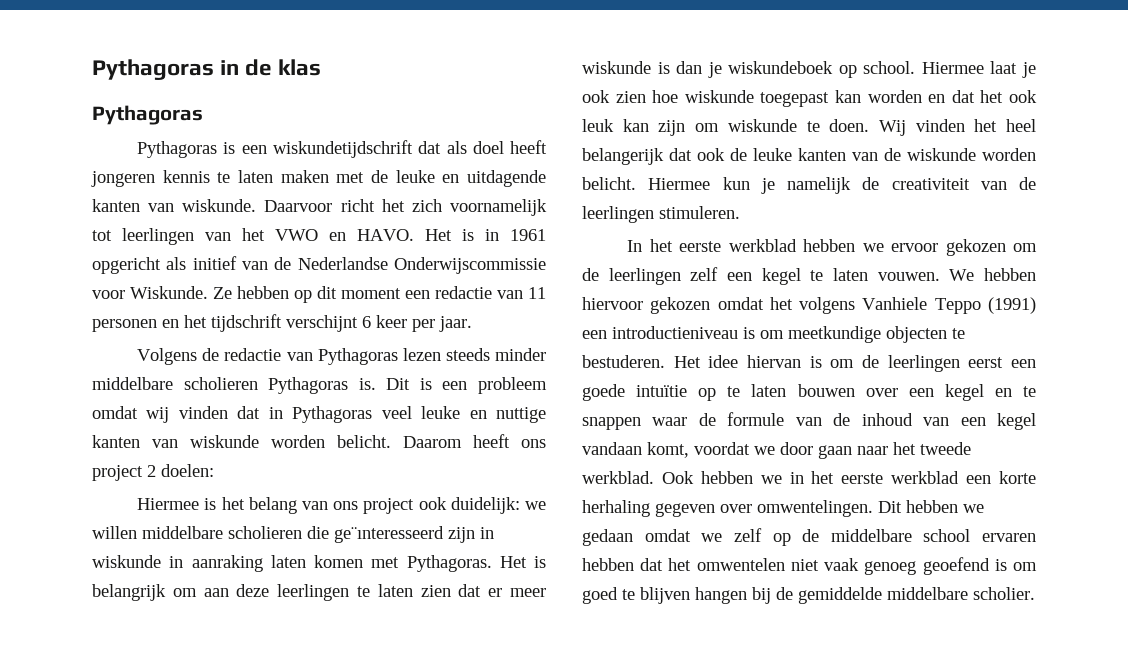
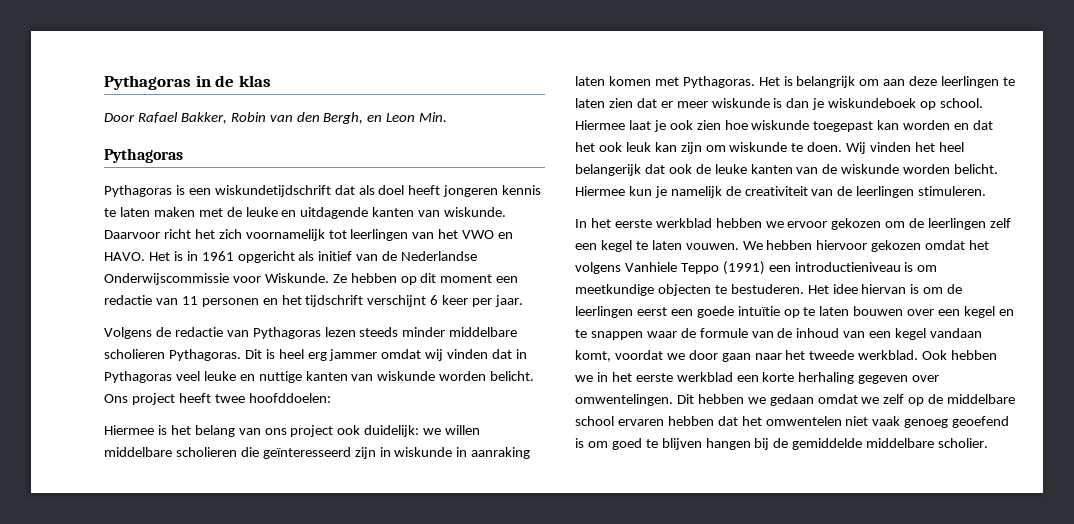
(322, 67) none -> [104,112,448,124] // Door Rafael Bakker, Robin van den Bergh, en Leon Min.
[268,377,547,394] Pythagoras is. Dit is een probleem -> [168,349,378,361] Pythagoras. Dit is heel erg jammer
[403,434,546,448] [92,464,214,481] Daarom heeft ons project 2 doelen: -> [104,393,331,405] Ons project heeft twee hoofddoelen:
[334,526,444,543] ge¨ınteresseerd -> [262,447,351,459] geïnteresseerd

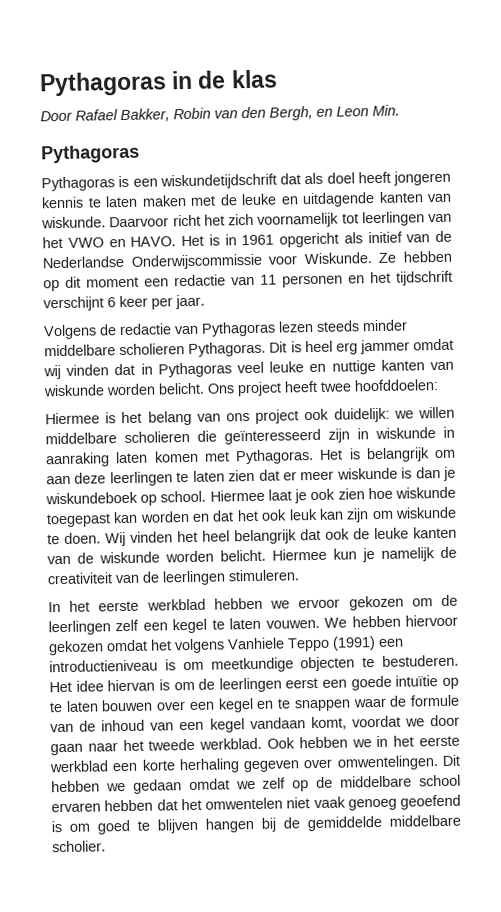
[575,164,641,176] belangerijk -> [234,529,297,545] belangrijk

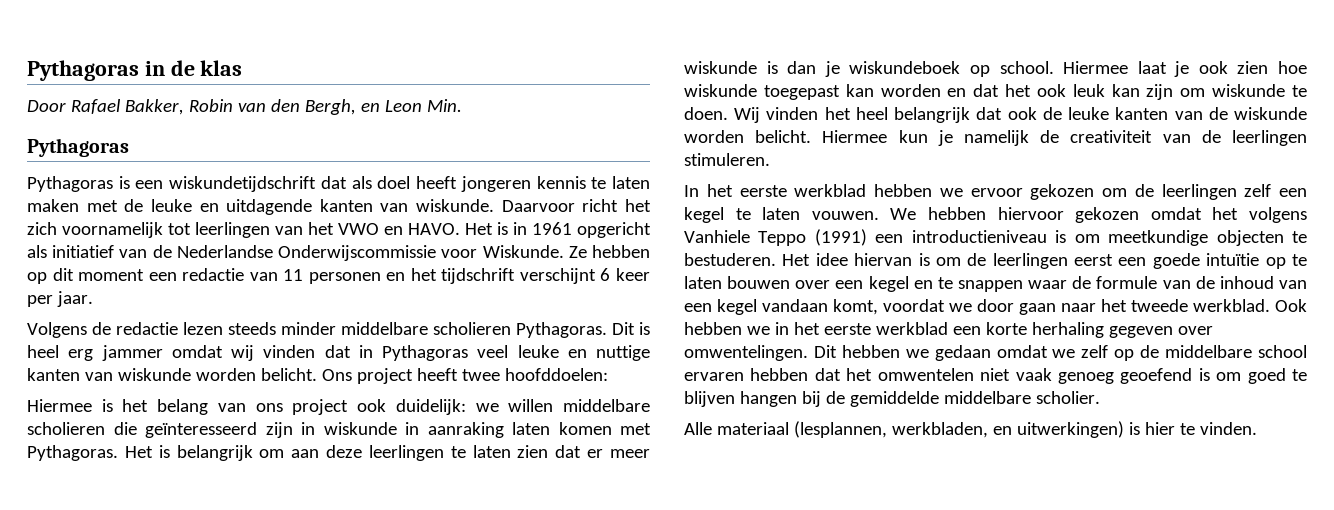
[367,231,403,244] initief -> [52,245,115,258] initiatief
[174,321,276,337] van Pythagoras -> (178, 328) none
(106, 846) none -> [684,421,1257,438] // Alle materiaal (lesplannen, werkbladen, en uitwerkingen) is hier te vinden.

